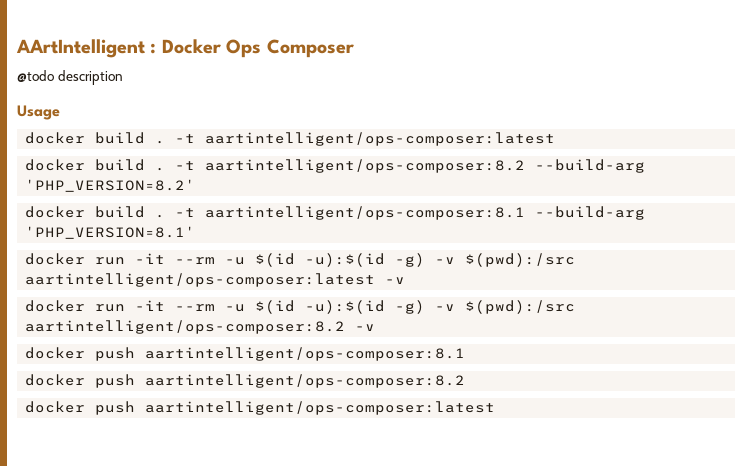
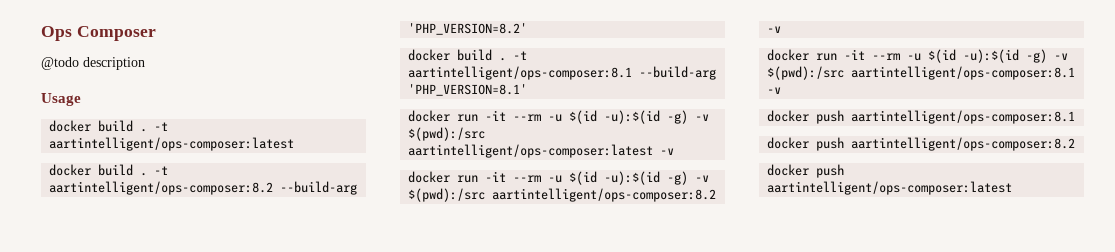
[16,39,221,58] AArtIntelligent : Docker -> (41, 33) none
(376, 327) none -> [767,49,1069,63] [767,66,1076,80] [767,87,782,94] // docker run -it --rm -u $(id -u):$(id -g) -v $(pwd):/src aartintelligent/ops-composer:8.1 -v

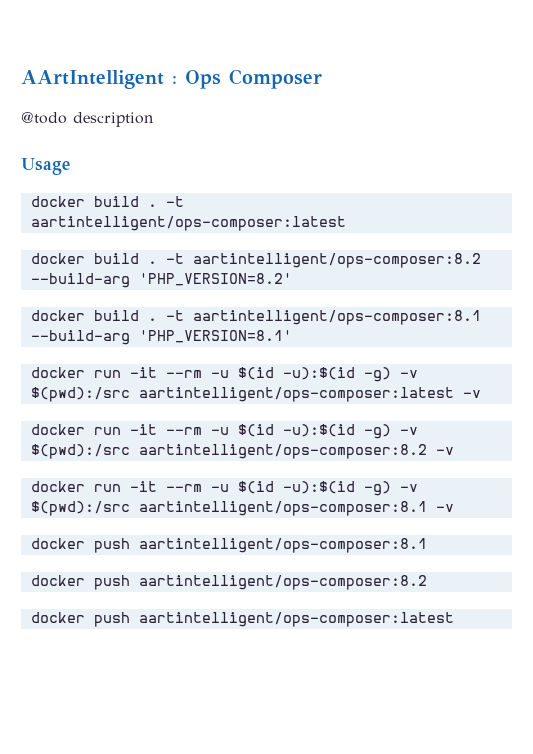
(41, 33) none -> [21,70,177,89] AArtIntelligent :

